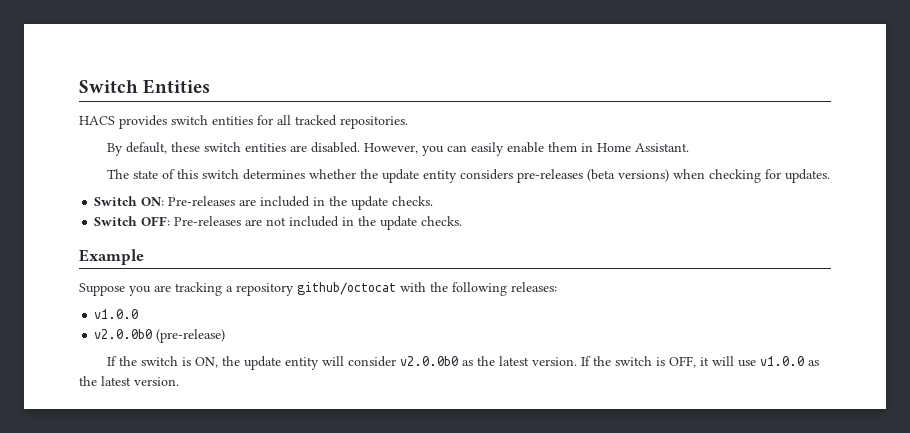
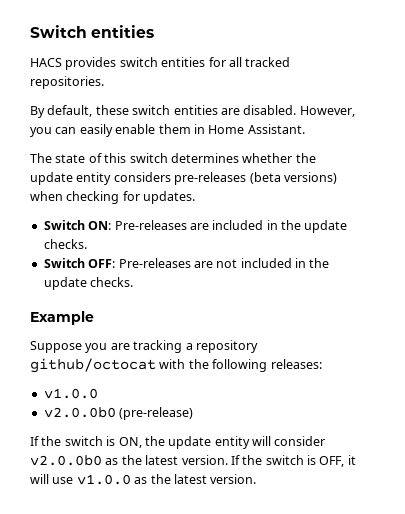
[79,79,211,94] Switch Entities -> [30,25,155,38] Switch entities

